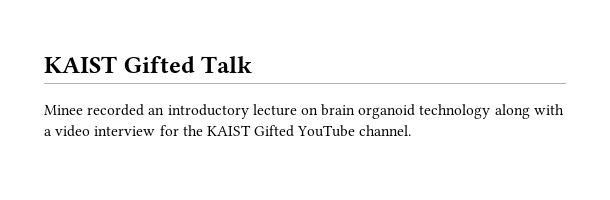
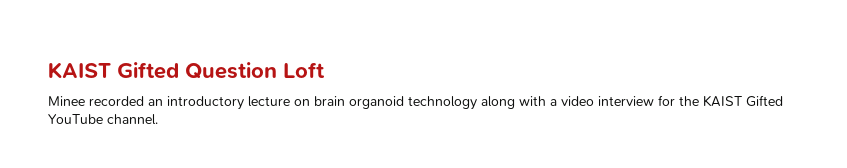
[44,56,253,73] KAIST Gifted Talk -> [48,62,325,79] KAIST Gifted Question Loft

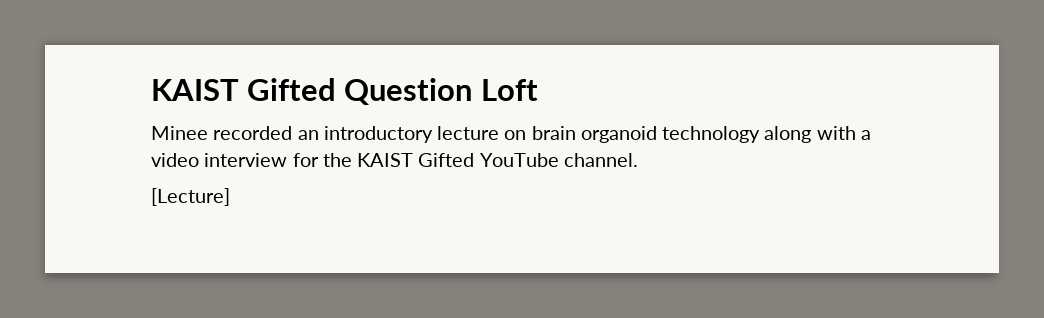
(158, 119) none -> [151,188,230,206] // [Lecture]

